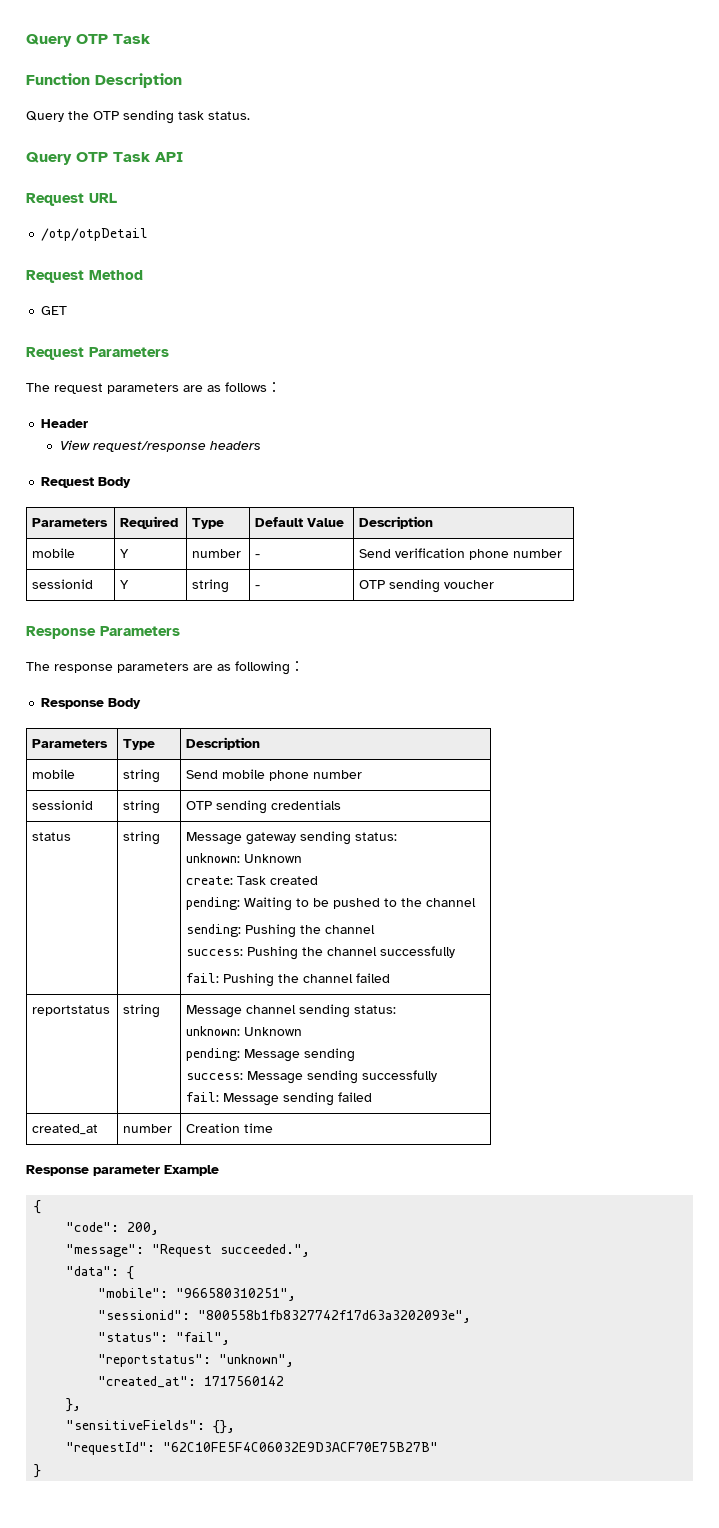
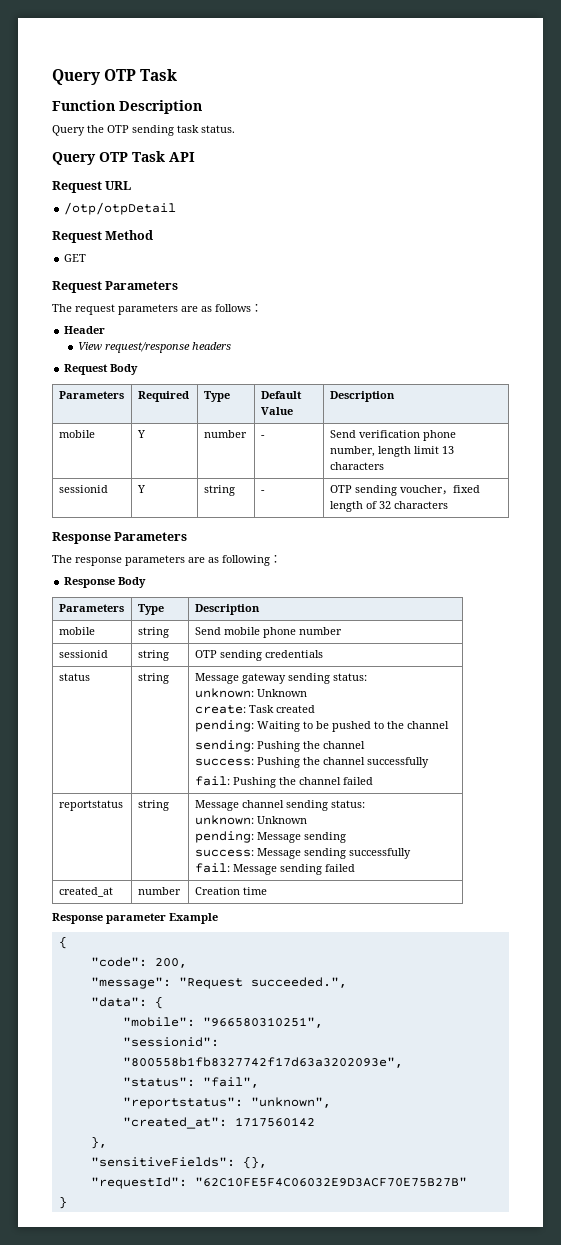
[513,549,563,558] number -> [329,446,454,457] [329,462,384,470] number, length limit 13 characters
(495, 584) none -> [441,485,480,495] [329,501,448,512] ，fixed length of 32 characters

